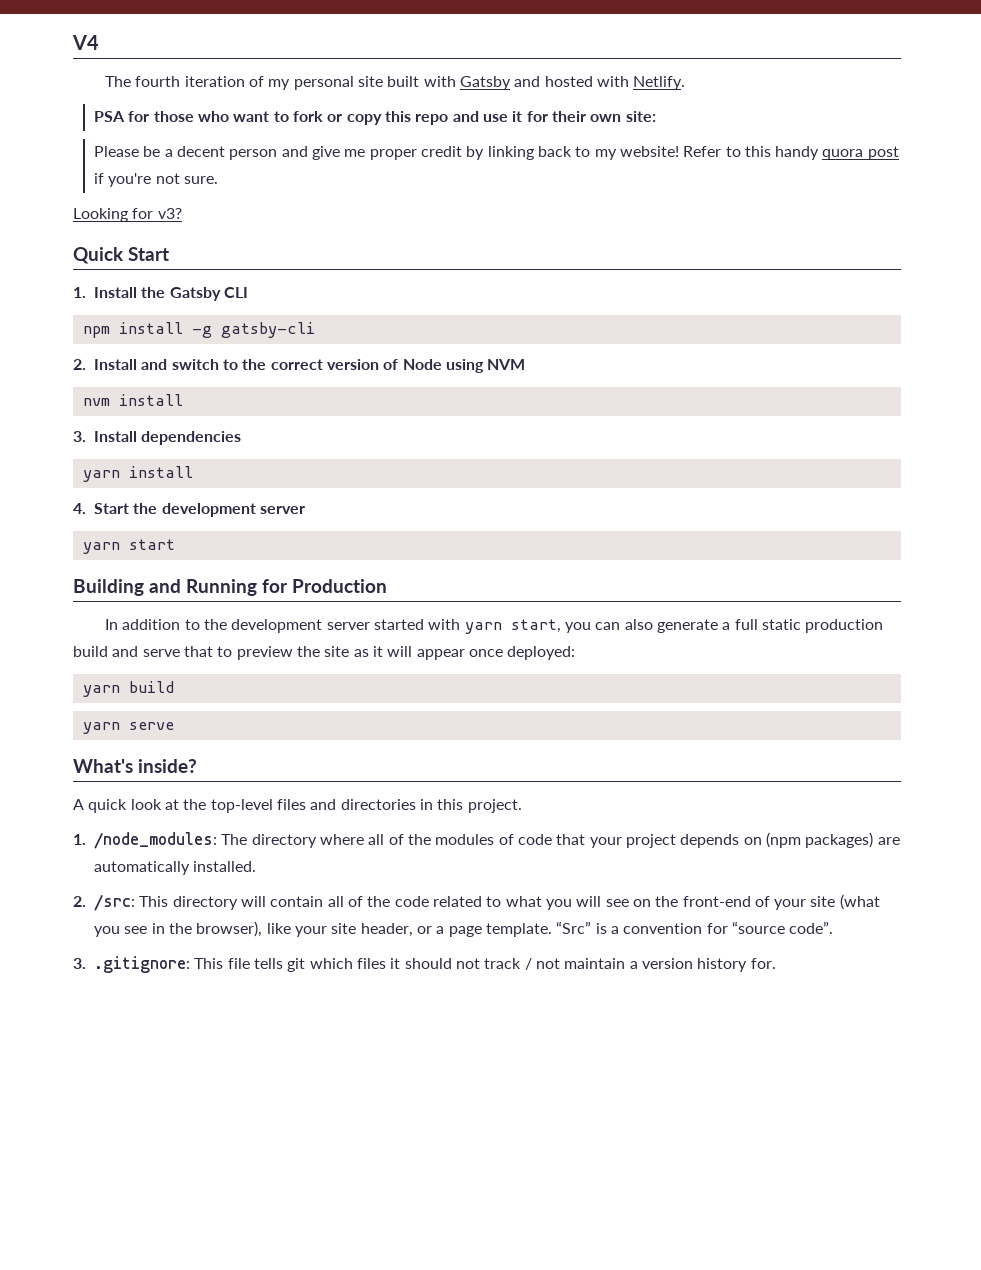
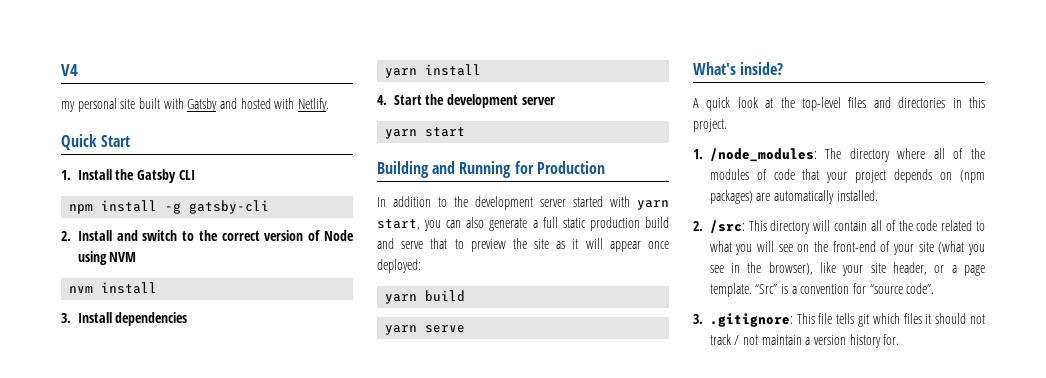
[105,76,265,87] The fourth iteration of -> (78, 70) none
[94,111,656,125] [94,146,899,160] [94,173,219,187] [73,208,182,222] // PSA for those who want to fork or copy this repo and use it for their own site: // Please be a decent person and give me proper credit by linking back to my website! Refer to this handy quora post if you're not sure. // Looking for v3? -> (329, 105) none

